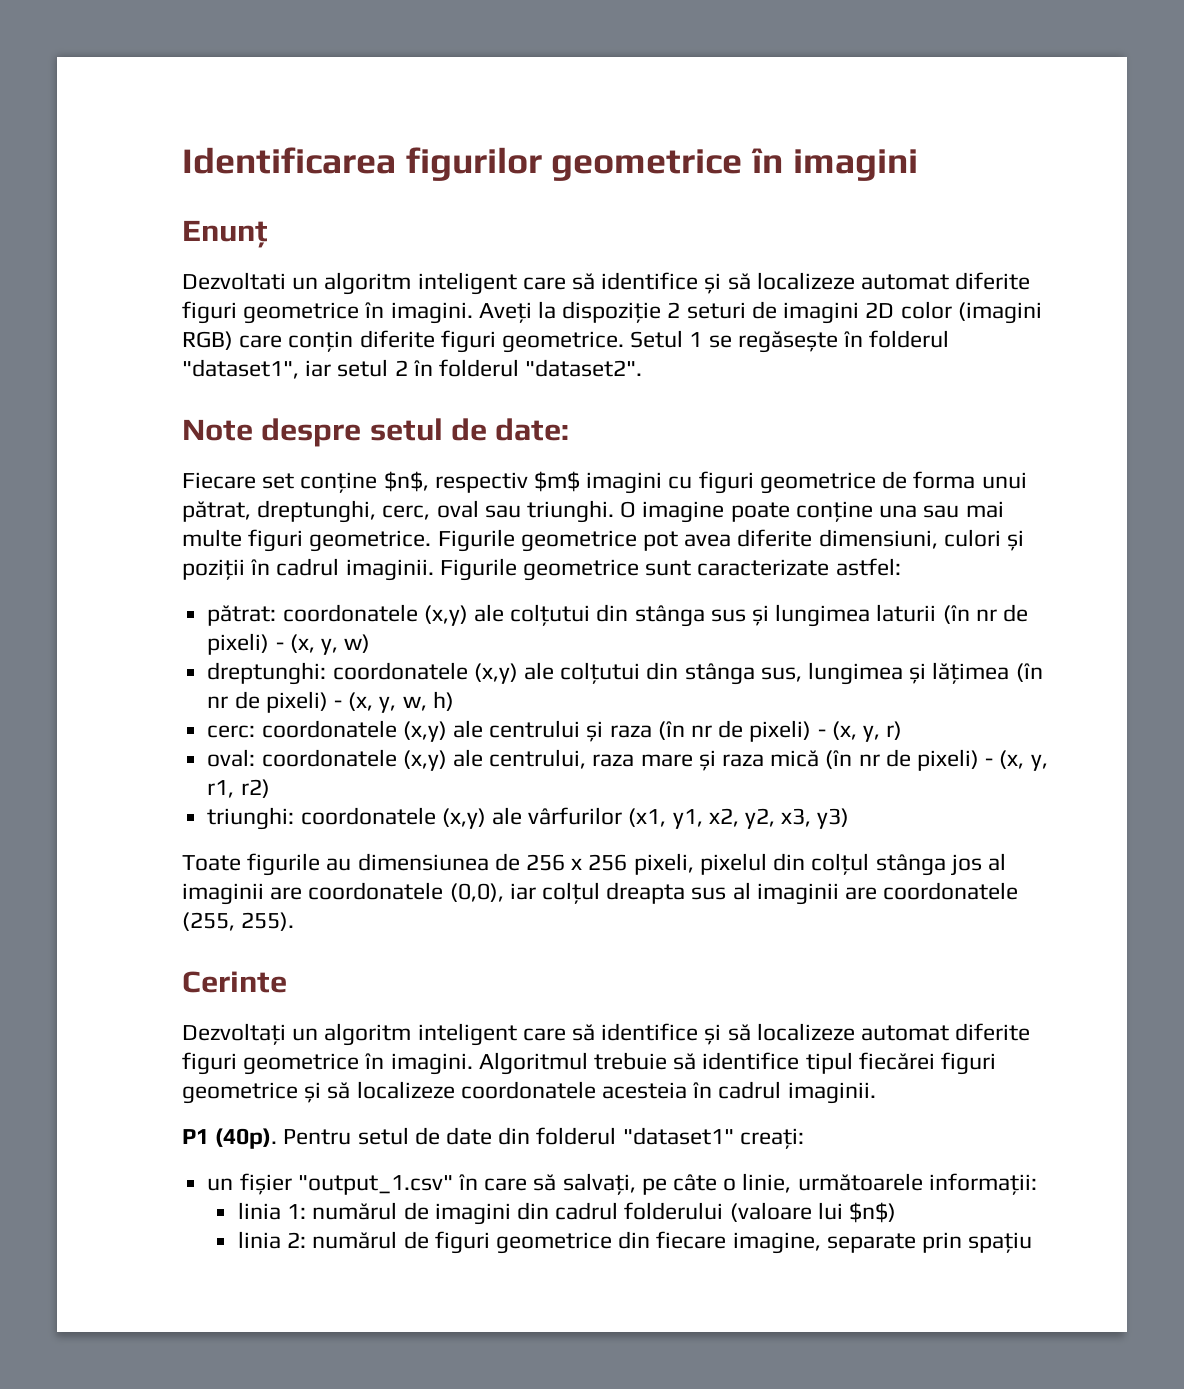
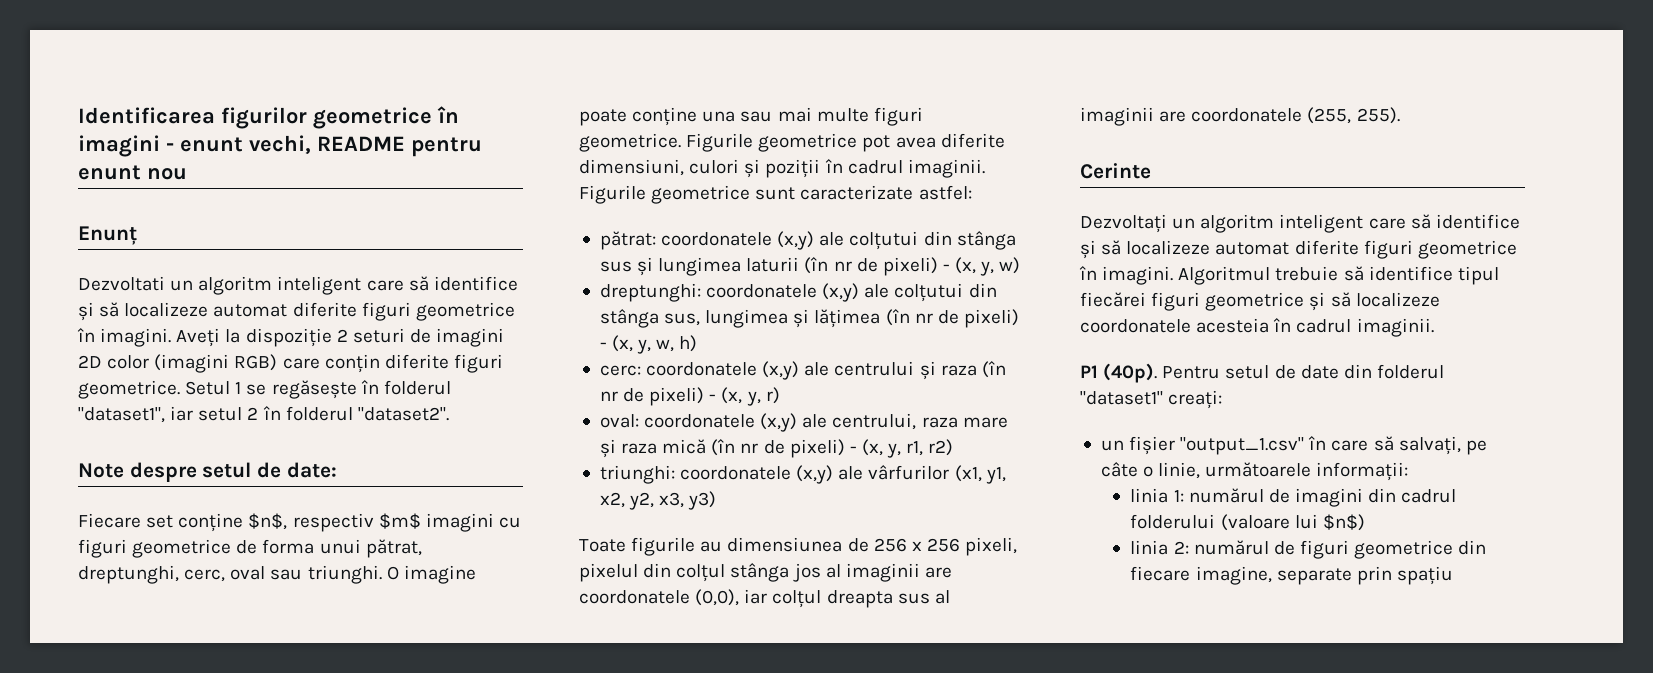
(918, 165) none -> [166,135,482,157] [78,165,187,180] - enunt vechi, README pentru enunt nou

